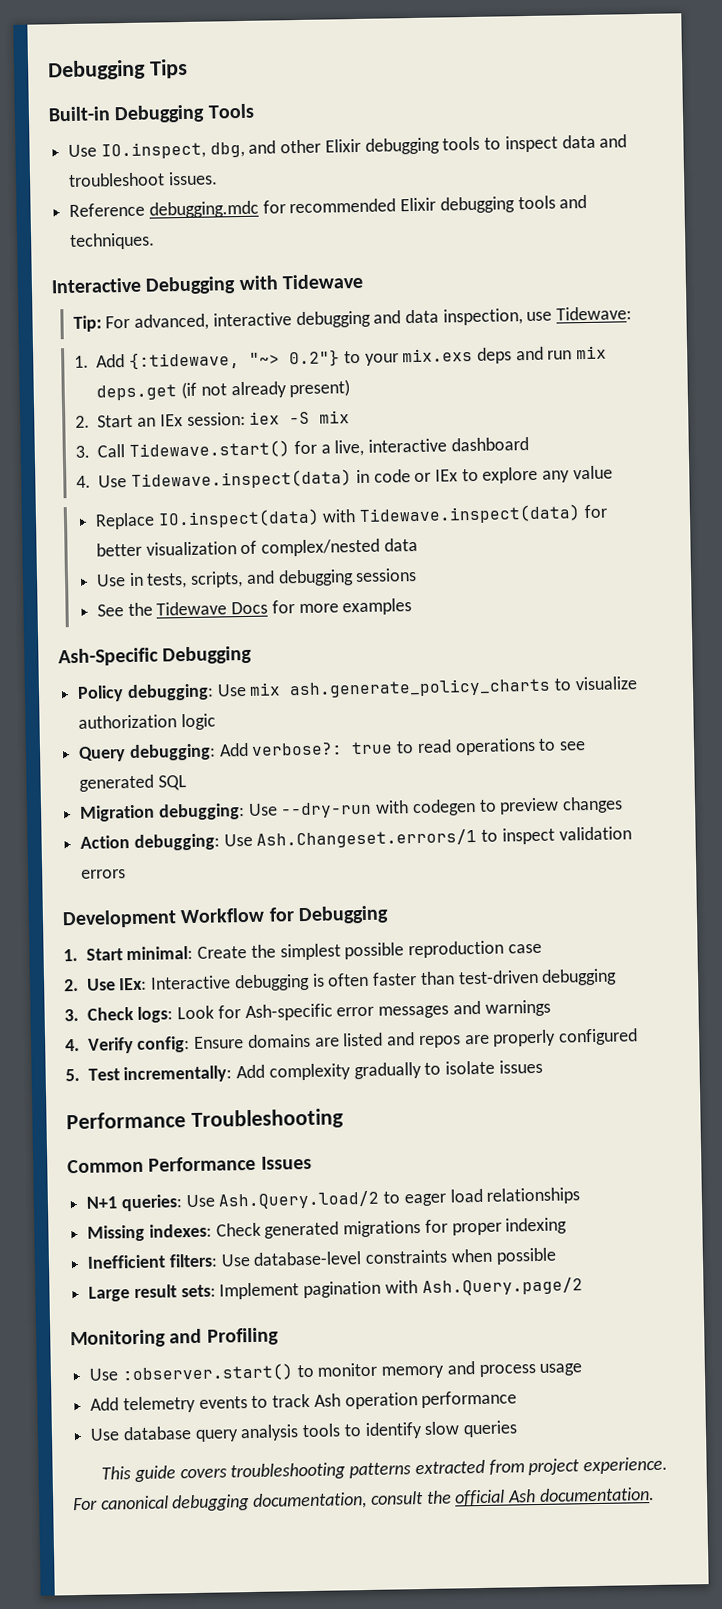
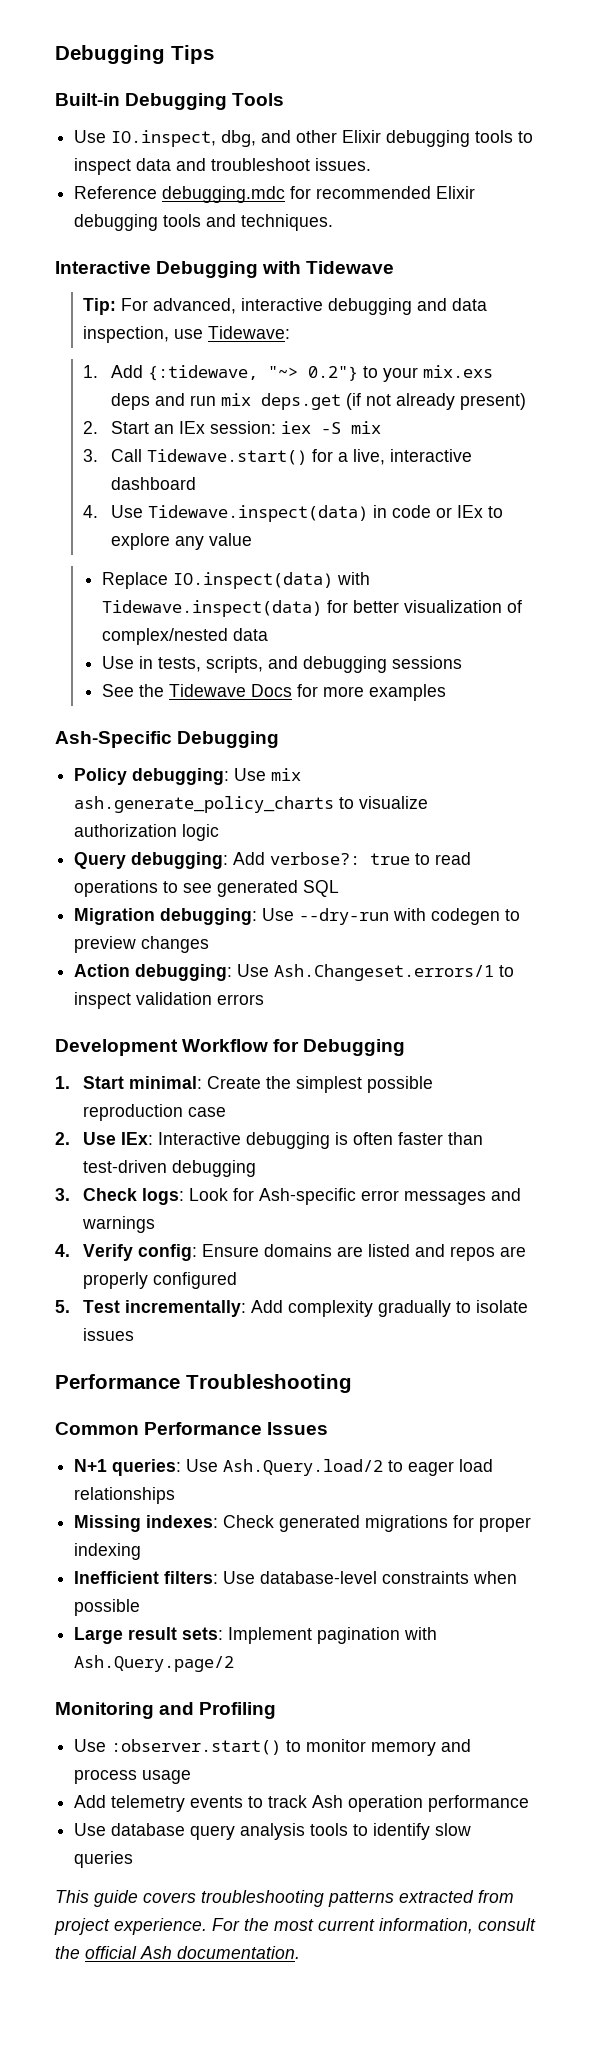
[100,1492,368,1512] canonical debugging documentation, -> [244,1918,473,1934] the most current information,

